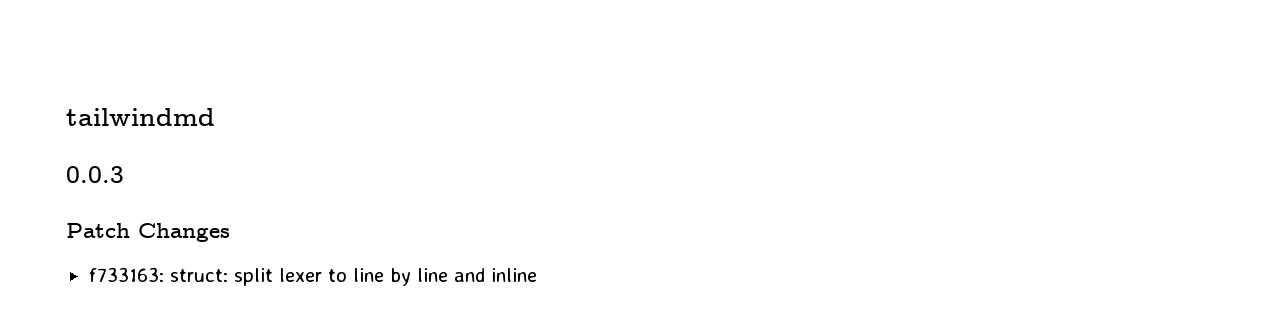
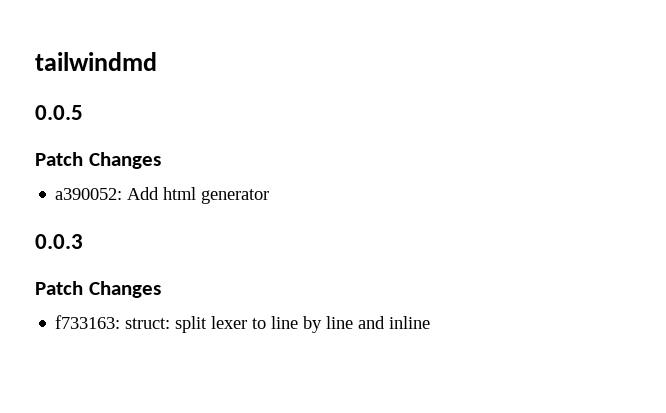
(215, 117) none -> [35,105,83,120] [35,152,161,169] [55,187,270,204] // 0.0.5 // Patch Changes // a390052: Add html generator

